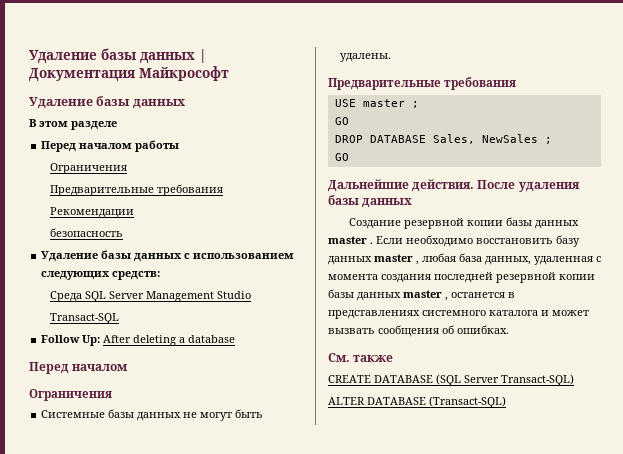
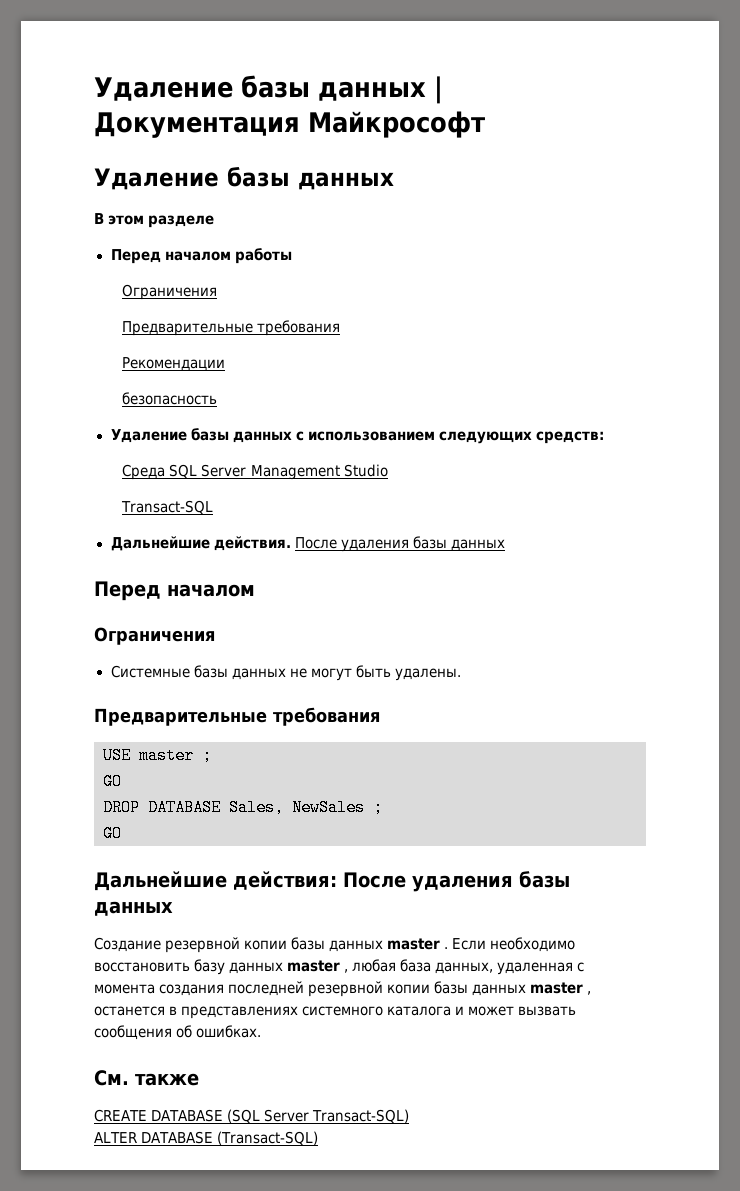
[41,335,236,346] Follow Up: After deleting a database -> [110,536,505,552] Дальнейшие действия. После удаления базы данных
[412,179,475,192] действия. -> [233,871,337,890] действия:

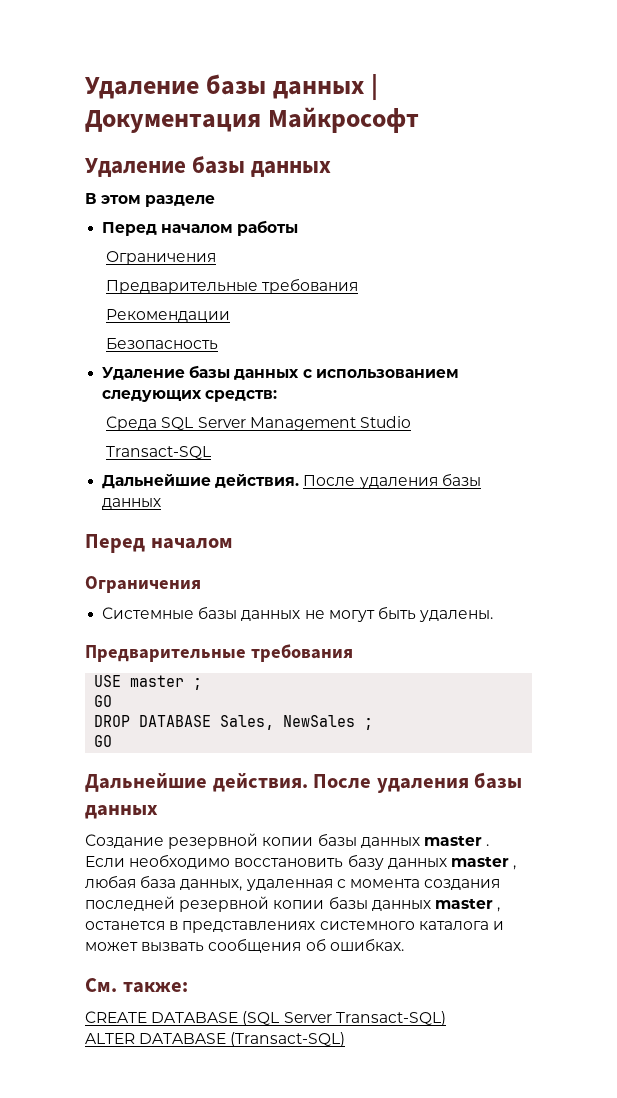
[122,392,218,405] безопасность -> [106,338,219,350] Безопасность
[233,871,337,890] действия: -> [212,773,308,792] действия.
[135,1073,199,1086] также -> [122,982,188,993] также:

